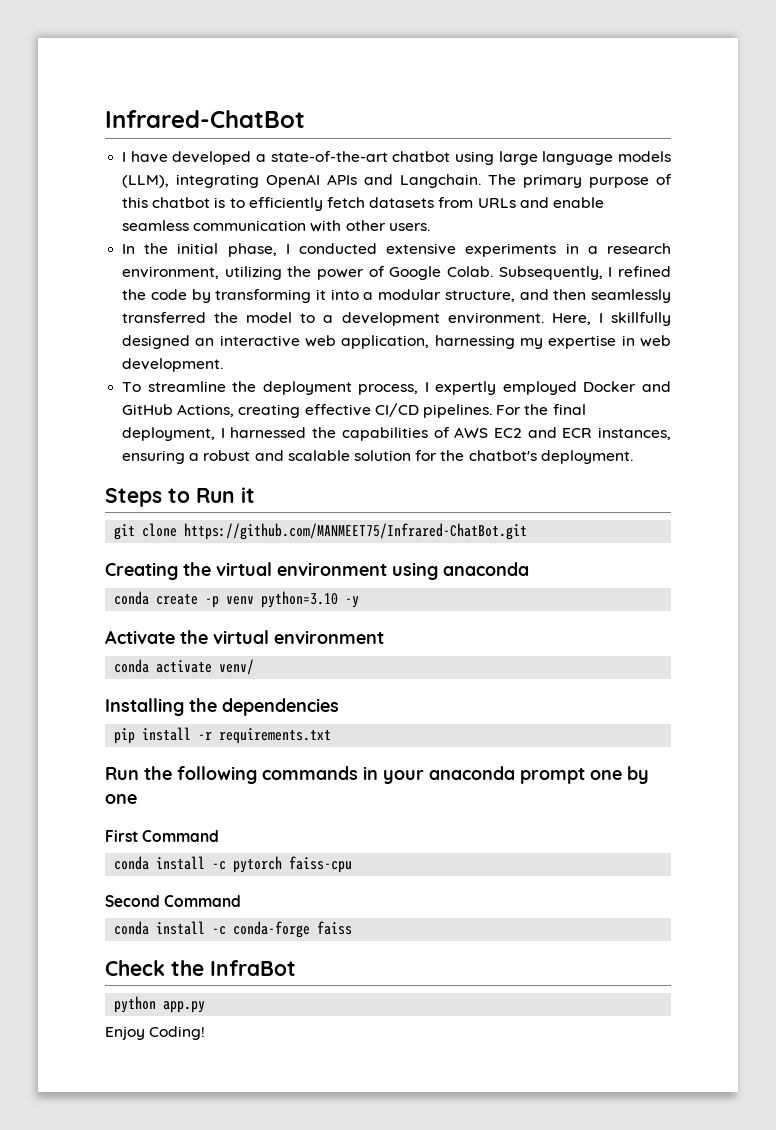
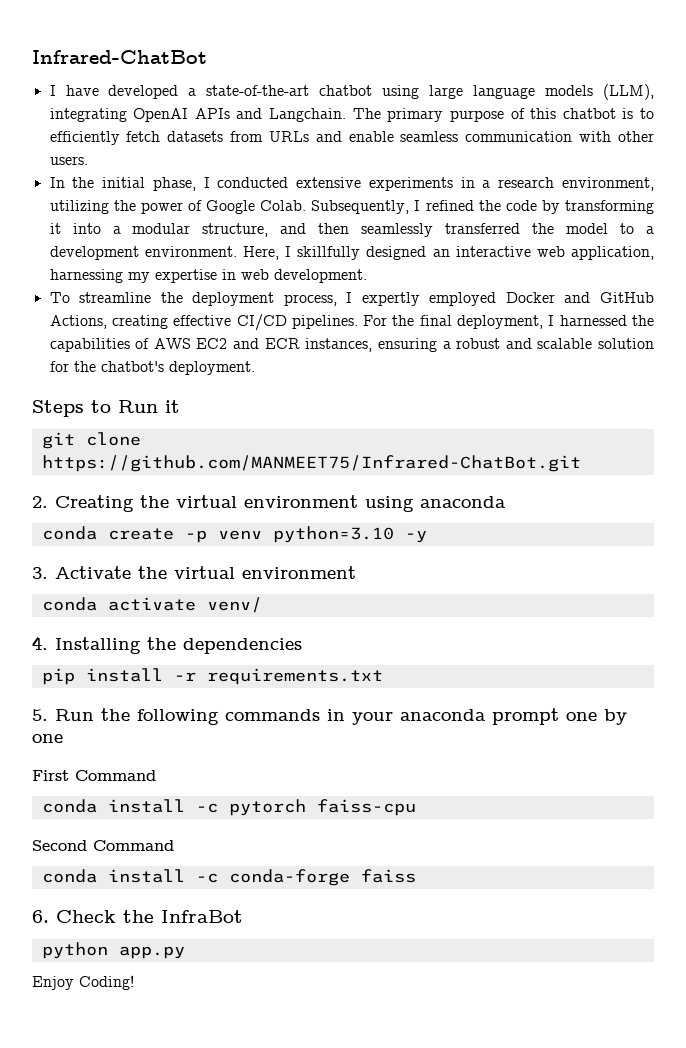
(528, 531) none -> [32,496,48,508] 2.
(360, 602) none -> [32,567,48,579] 3.
(255, 667) none -> [32,636,48,650] 4.
(332, 736) none -> [32,709,48,721] 5.
(353, 928) none -> [32,910,49,923] 6.

